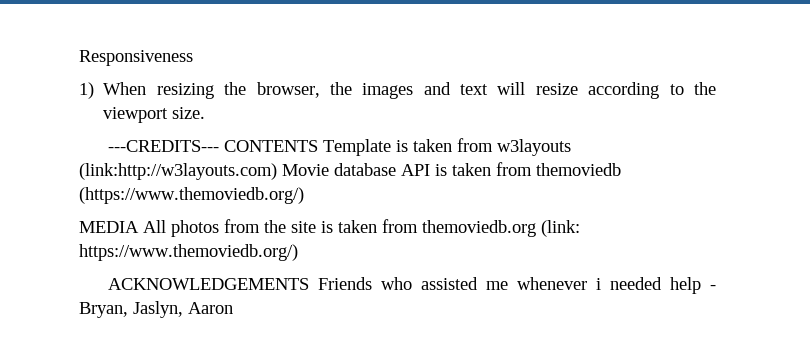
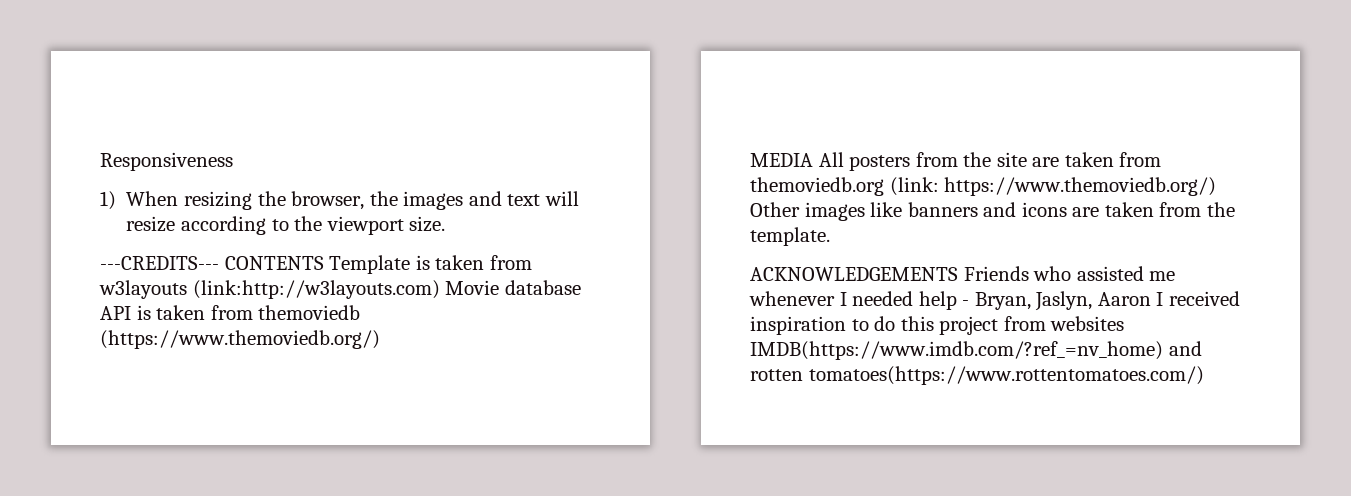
[171,220,219,237] photos -> [849,155,911,171] posters
[321,221,333,233] is -> [1032,157,1060,167] are
(298, 252) none -> [750,202,1235,221] [750,227,830,246] Other images like banners and icons are taken from the template.
[596,278,602,290] i -> [839,292,847,306] I
(233, 308) none -> [1156,291,1240,306] [750,316,1125,335] [750,341,1202,360] [750,366,1204,385] I received inspiration to do this project from websites IMDB(https://www.imdb.com/?ref_=nv_home) and rotten tomatoes(https://www.rottentomatoes.com/)

